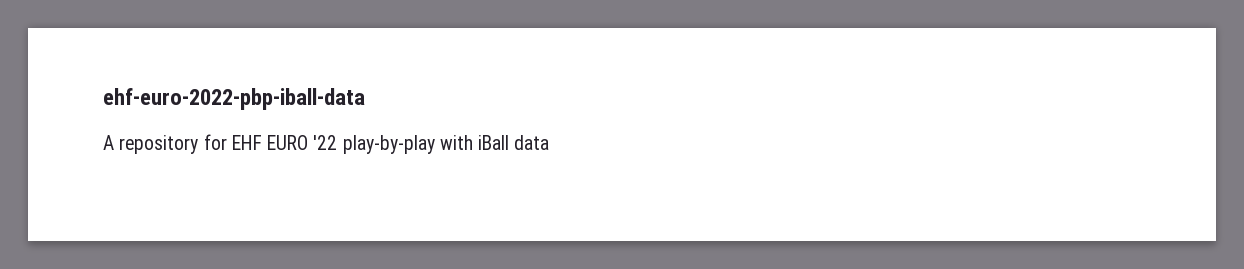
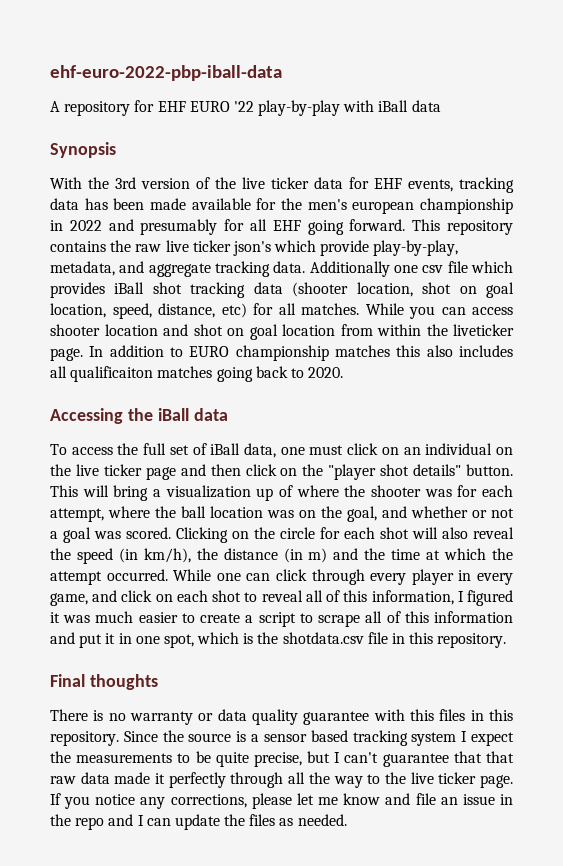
(550, 142) none -> [50,142,116,158] [50,177,514,193] [50,198,513,214] [50,219,513,235] [50,240,459,256] [50,261,513,277] [50,282,514,298] [50,303,513,319] [50,324,514,340] [50,345,513,361] [50,366,344,382] [50,408,228,424] [50,443,513,458] [50,464,513,480] [50,485,513,501] [50,506,514,522] [50,527,514,543] [50,548,513,564] [50,569,513,585] [50,590,513,606] [50,611,513,627] [50,632,507,648] [50,674,158,690] [50,709,513,725] [50,730,514,746] [50,751,514,767] [50,772,513,788] [50,793,513,809] [50,814,347,830] // Synopsis // With the 3rd version of the live ticker data for EHF events, tracking data has been made available for the men's european championship in 2022 and presumably for all EHF going forward. This repository contains the raw live ticker json's which provide play-by-play, metadata, and aggregate tracking data. Additionally one csv file which provides iBall shot tracking data (shooter location, shot on goal location, speed, distance, etc) for all matches. While you can access shooter location and shot on goal location from within the liveticker page. In addition to EURO championship matches this also includes all qualificaiton matches going back to 2020. // Accessing the iBall data // To access the full set of iBall data, one must click on an individual on the live ticker page and then click on the "player shot details" button. This will bring a visualization up of where the shooter was for each attempt, where the ball location was on the goal, and whether or not a goal was scored. Clicking on the circle for each shot will also reveal the speed (in km/h), the distance (in m) and the time at which the attempt occurred. While one can click through every player in every game, and click on each shot to reveal all of this information, I figured it was much easier to create a script to scrape all of this information and put it in one spot, which is the shotdata.csv file in this repository. // Final thoughts // There is no warranty or data quality guarantee with this files in this repository. Since the source is a sensor based tracking system I expect the measurements to be quite precise, but I can't guarantee that that raw data made it perfectly through all the way to the live ticker page. If you notice any corrections, please let me know and file an issue in the repo and I can update the files as needed.

